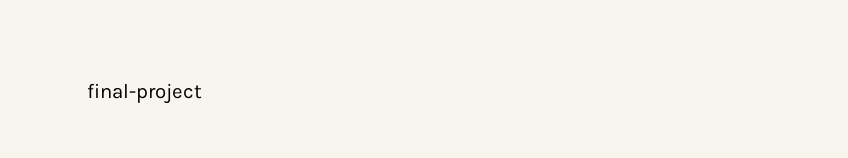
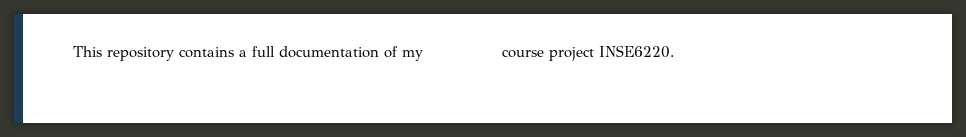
[87,83,202,104] final-project -> [73,45,674,61] This repository contains a full documentation of my course project INSE6220.

